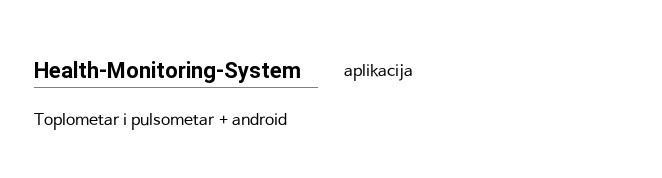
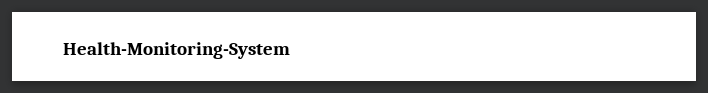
[34,113,287,130] [344,64,413,81] // Toplometar i pulsometar + android aplikacija -> (290, 50) none

